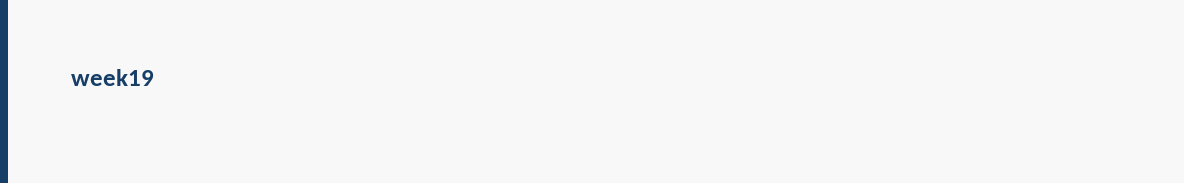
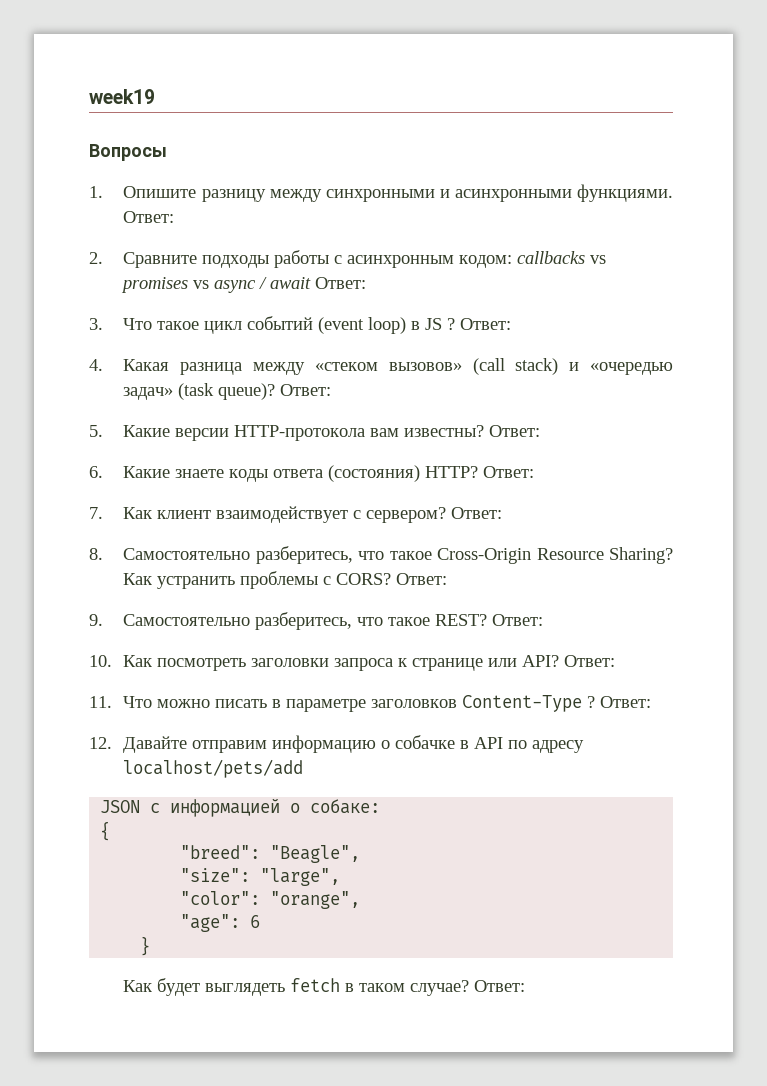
(154, 77) none -> [89,144,167,161] [89,184,673,202] [123,211,175,223] [89,250,607,268] [121,277,367,293] [89,316,512,334] [89,358,673,375] [123,383,332,400] [89,425,541,441] [89,465,535,482] [89,506,503,523] [89,546,673,564] [123,571,448,589] [89,612,544,630] [89,655,616,671] [89,695,652,712] [89,735,585,753] [123,759,304,778] [100,798,381,817] [100,821,111,841] [180,845,361,863] [180,868,341,886] [180,891,361,909] [180,914,261,932] [140,936,151,956] [123,978,526,996] // Вопросы // 1. Опишите разницу между синхронными и асинхронными функциями. Ответ: // 2. Сравните подходы работы с асинхронным кодом: сallbacks vs promises vs async / await Ответ: // 3. Что такое цикл событий (event loop) в JS ? Ответ: // 4. Какая разница между «стеком вызовов» (call stack) и «очередью задач» (task queue)? Ответ: // 5. Какие версии HTTP-протокола вам известны? Ответ: // 6. Какие знаете коды ответа (состояния) HTTP? Ответ: // 7. Как клиент взаимодействует с сервером? Ответ: // 8. Самостоятельно разберитесь, что такое Cross-Origin Resource Sharing? Как устранить проблемы с CORS? Ответ: // 9. Самостоятельно разберитесь, что такое REST? Ответ: // 10. Как посмотреть заголовки запроса к странице или API? Ответ: // 11. Что можно писать в параметре заголовков Content-Type ? Ответ: // 12. Давайте отправим информацию о собачке в API по адресу localhost/pets/add // JSON с информацией о собаке: // { // "breed": "Beagle", // "size": "large", // "color": "orange", // "age": 6 // } // Как будет выглядеть fetch в таком случае? Ответ:

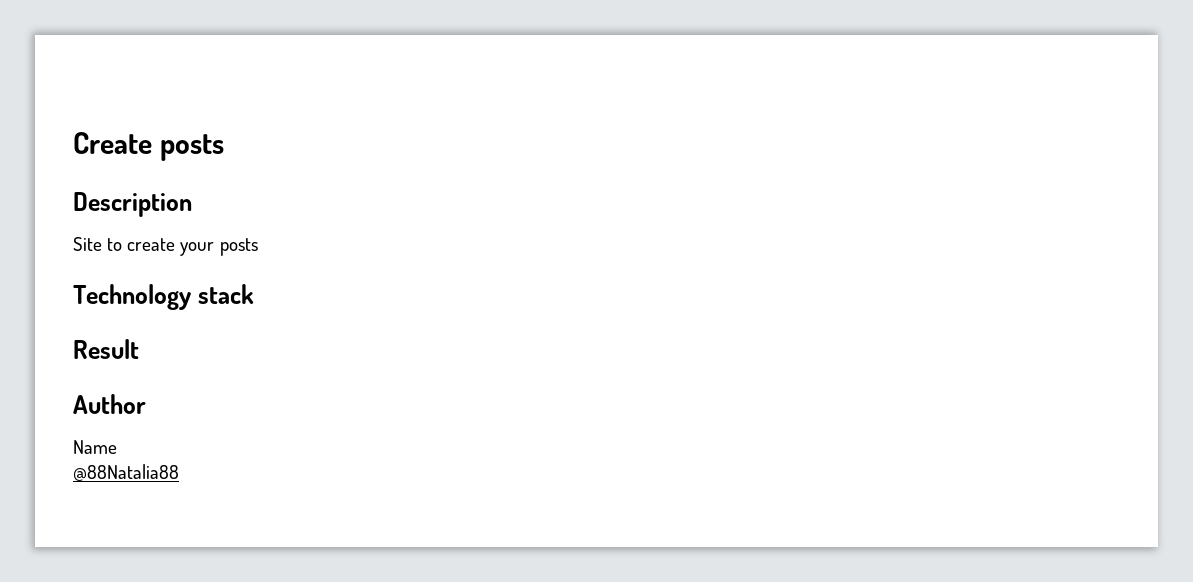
[89,89,155,104] [89,144,167,161] [89,184,673,202] [123,211,175,223] [89,250,607,268] [121,277,367,293] [89,316,512,334] [89,358,673,375] [123,383,332,400] [89,425,541,441] [89,465,535,482] [89,506,503,523] [89,546,673,564] [123,571,448,589] [89,612,544,630] [89,655,616,671] [89,695,652,712] [89,735,585,753] [123,759,304,778] [100,798,381,817] [100,821,111,841] [180,845,361,863] [180,868,341,886] [180,891,361,909] [180,914,261,932] [140,936,151,956] [123,978,526,996] week19 // Вопросы // 1. Опишите разницу между синхронными и асинхронными функциями. Ответ: // 2. Сравните подходы работы с асинхронным кодом: сallbacks vs promises vs async / await Ответ: // 3. Что такое цикл событий (event loop) в JS ? Ответ: // 4. Какая разница между «стеком вызовов» (call stack) и «очередью задач» (task queue)? Ответ: // 5. Какие версии HTTP-протокола вам известны? Ответ: // 6. Какие знаете коды ответа (состояния) HTTP? Ответ: // 7. Как клиент взаимодействует с сервером? Ответ: // 8. Самостоятельно разберитесь, что такое Cross-Origin Resource Sharing? Как устранить проблемы с CORS? Ответ: // 9. Самостоятельно разберитесь, что такое REST? Ответ: // 10. Как посмотреть заголовки запроса к странице или API? Ответ: // 11. Что можно писать в параметре заголовков Content-Type ? Ответ: // 12. Давайте отправим информацию о собачке в API по адресу localhost/pets/add // JSON с информацией о собаке: // { // "breed": "Beagle", // "size": "large", // "color": "orange", // "age": 6 // } // Как будет выглядеть fetch в таком случае? Ответ: -> [73,132,224,161] [73,192,192,217] [73,237,258,256] [73,284,254,310] [73,339,139,359] [73,394,146,414] [73,440,117,454] [73,464,179,481] Create posts // Description // Site to create your posts // Technology stack // Result // Author // Name // @88Natalia88

